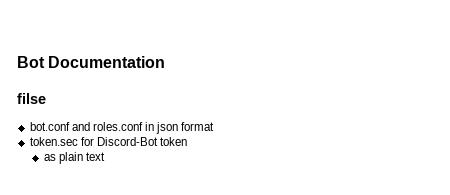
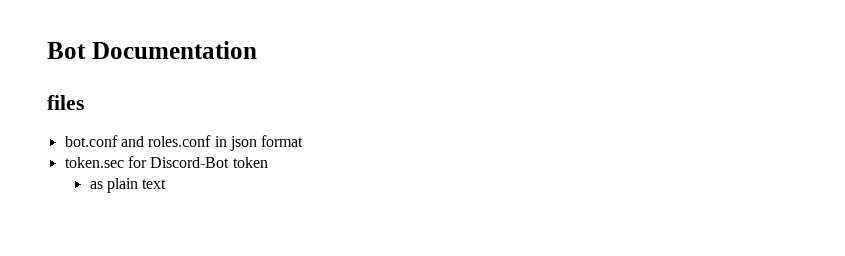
[17,93,46,104] filse -> [47,95,84,110] files

